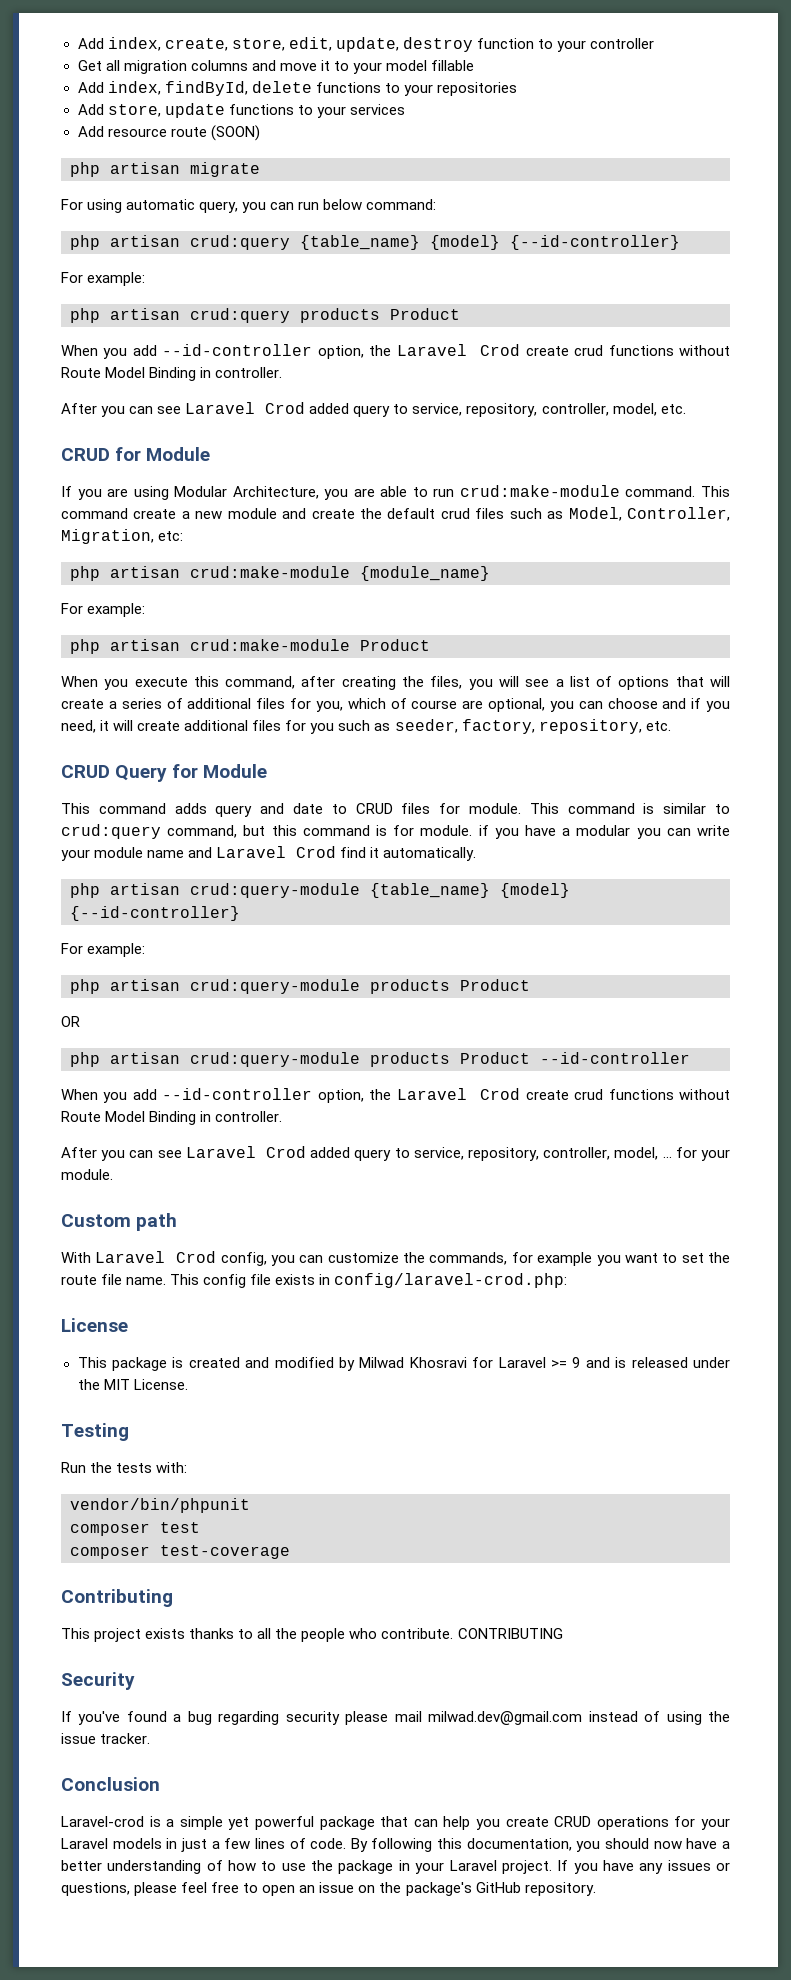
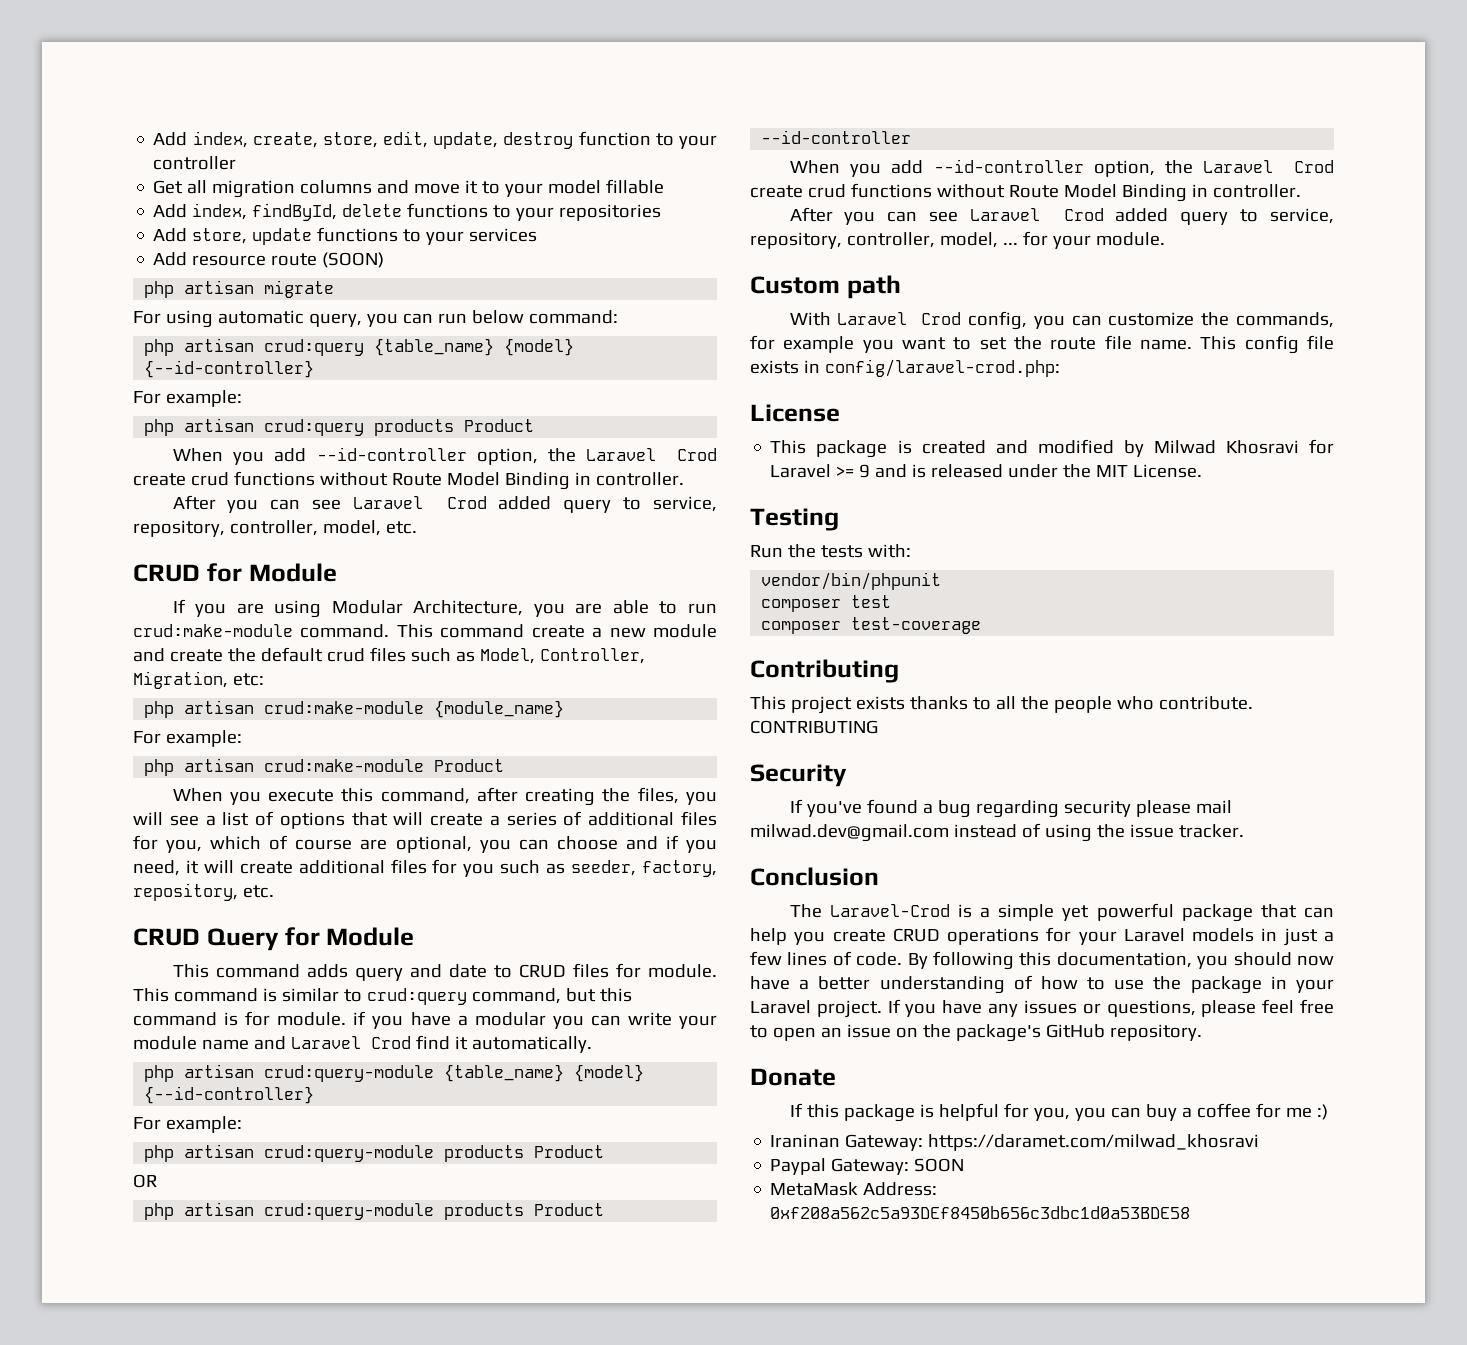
[61,1816,144,1827] Laravel-crod -> [789,904,950,918] The Laravel-Crod
(596, 1889) none -> [750,1068,836,1086] [789,1103,1328,1122] [770,1134,1260,1151] [770,1158,965,1175] [770,1182,938,1196] [770,1206,1191,1219] // Donate // If this package is helpful for you, you can buy a coffee for me :) // Iraninan Gateway: https://daramet.com/milwad_khosravi // Paypal Gateway: SOON // MetaMask Address: 0xf208a562c5a93DEf8450b656c3dbc1d0a53BDE58

